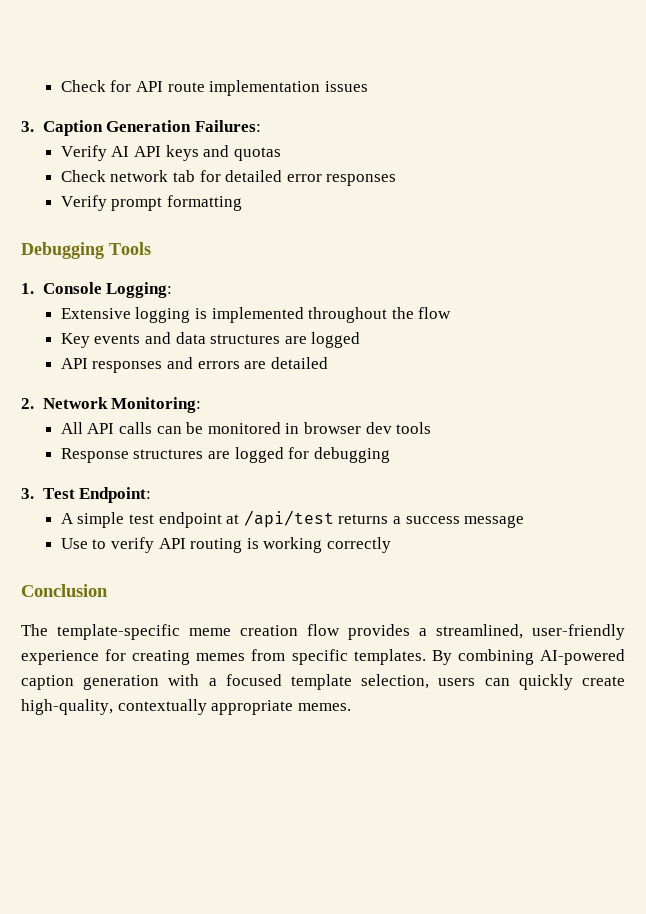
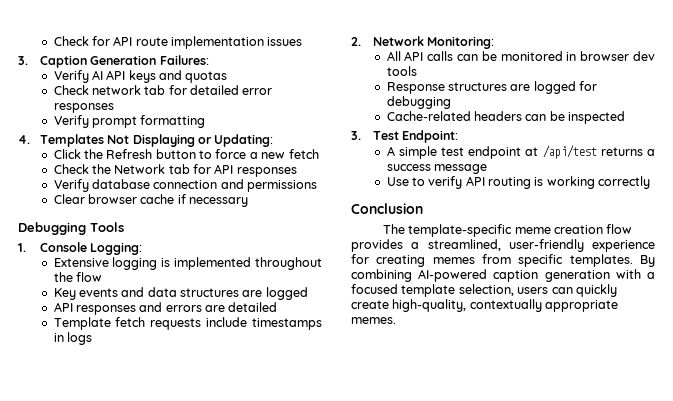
(242, 203) none -> [18,134,274,147] [53,149,319,159] [53,164,297,177] [53,179,318,192] [53,194,249,207] // 4. Templates Not Displaying or Updating: // Click the Refresh button to force a new fetch // Check the Network tab for API responses // Verify database connection and permissions // Clear browser cache if necessary
(328, 363) none -> [53,317,322,330] [53,332,92,345] // Template fetch requests include timestamps in logs
(390, 455) none -> [386,111,626,124] // Cache-related headers can be inspected

